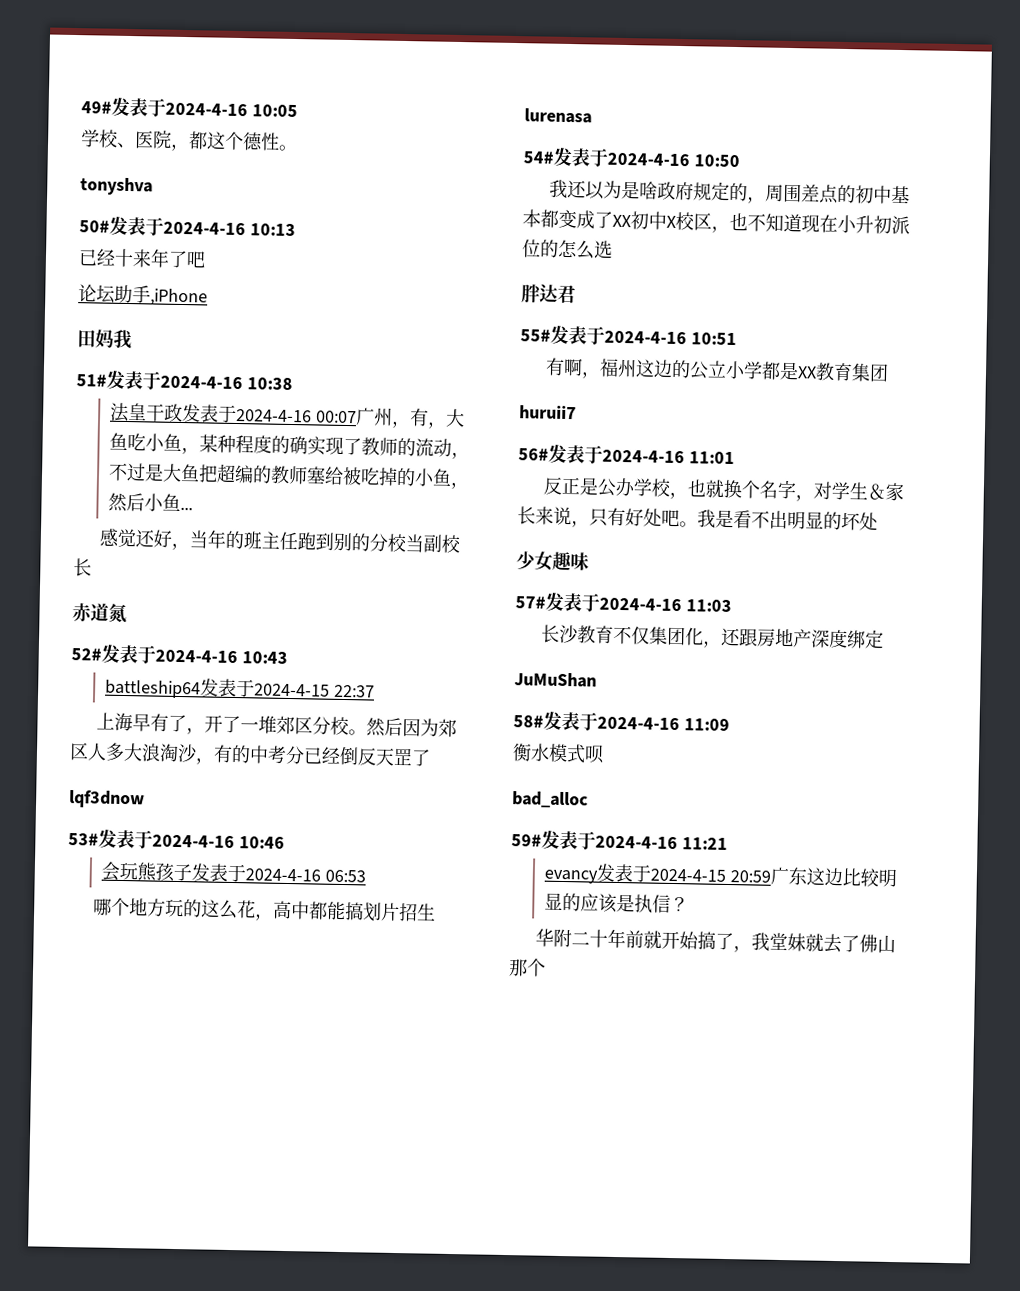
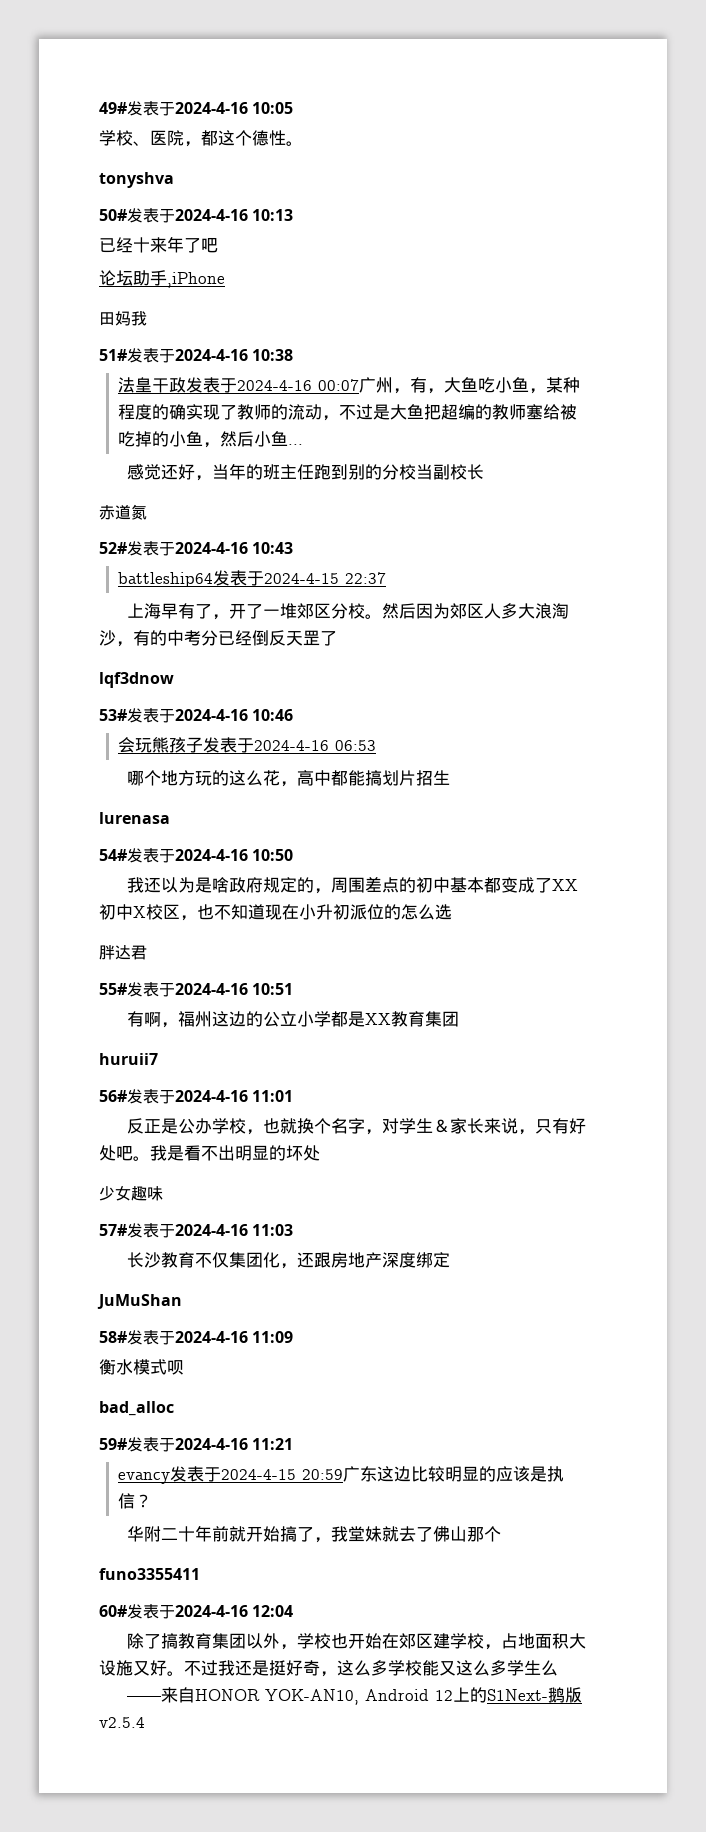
(546, 967) none -> [99,1568,200,1580] [99,1604,294,1619] [127,1633,587,1650] [99,1660,558,1677] [127,1687,583,1705] [99,1717,145,1728] // funo3355411 // 60#发表于2024-4-16 12:04 // 除了搞教育集团以外，学校也开始在郊区建学校，占地面积大设施又好。不过我还是挺好奇，这么多学校能又这么多学生么 // ——来自HONOR YOK-AN10, Android 12上的S1Next-鹅版v2.5.4

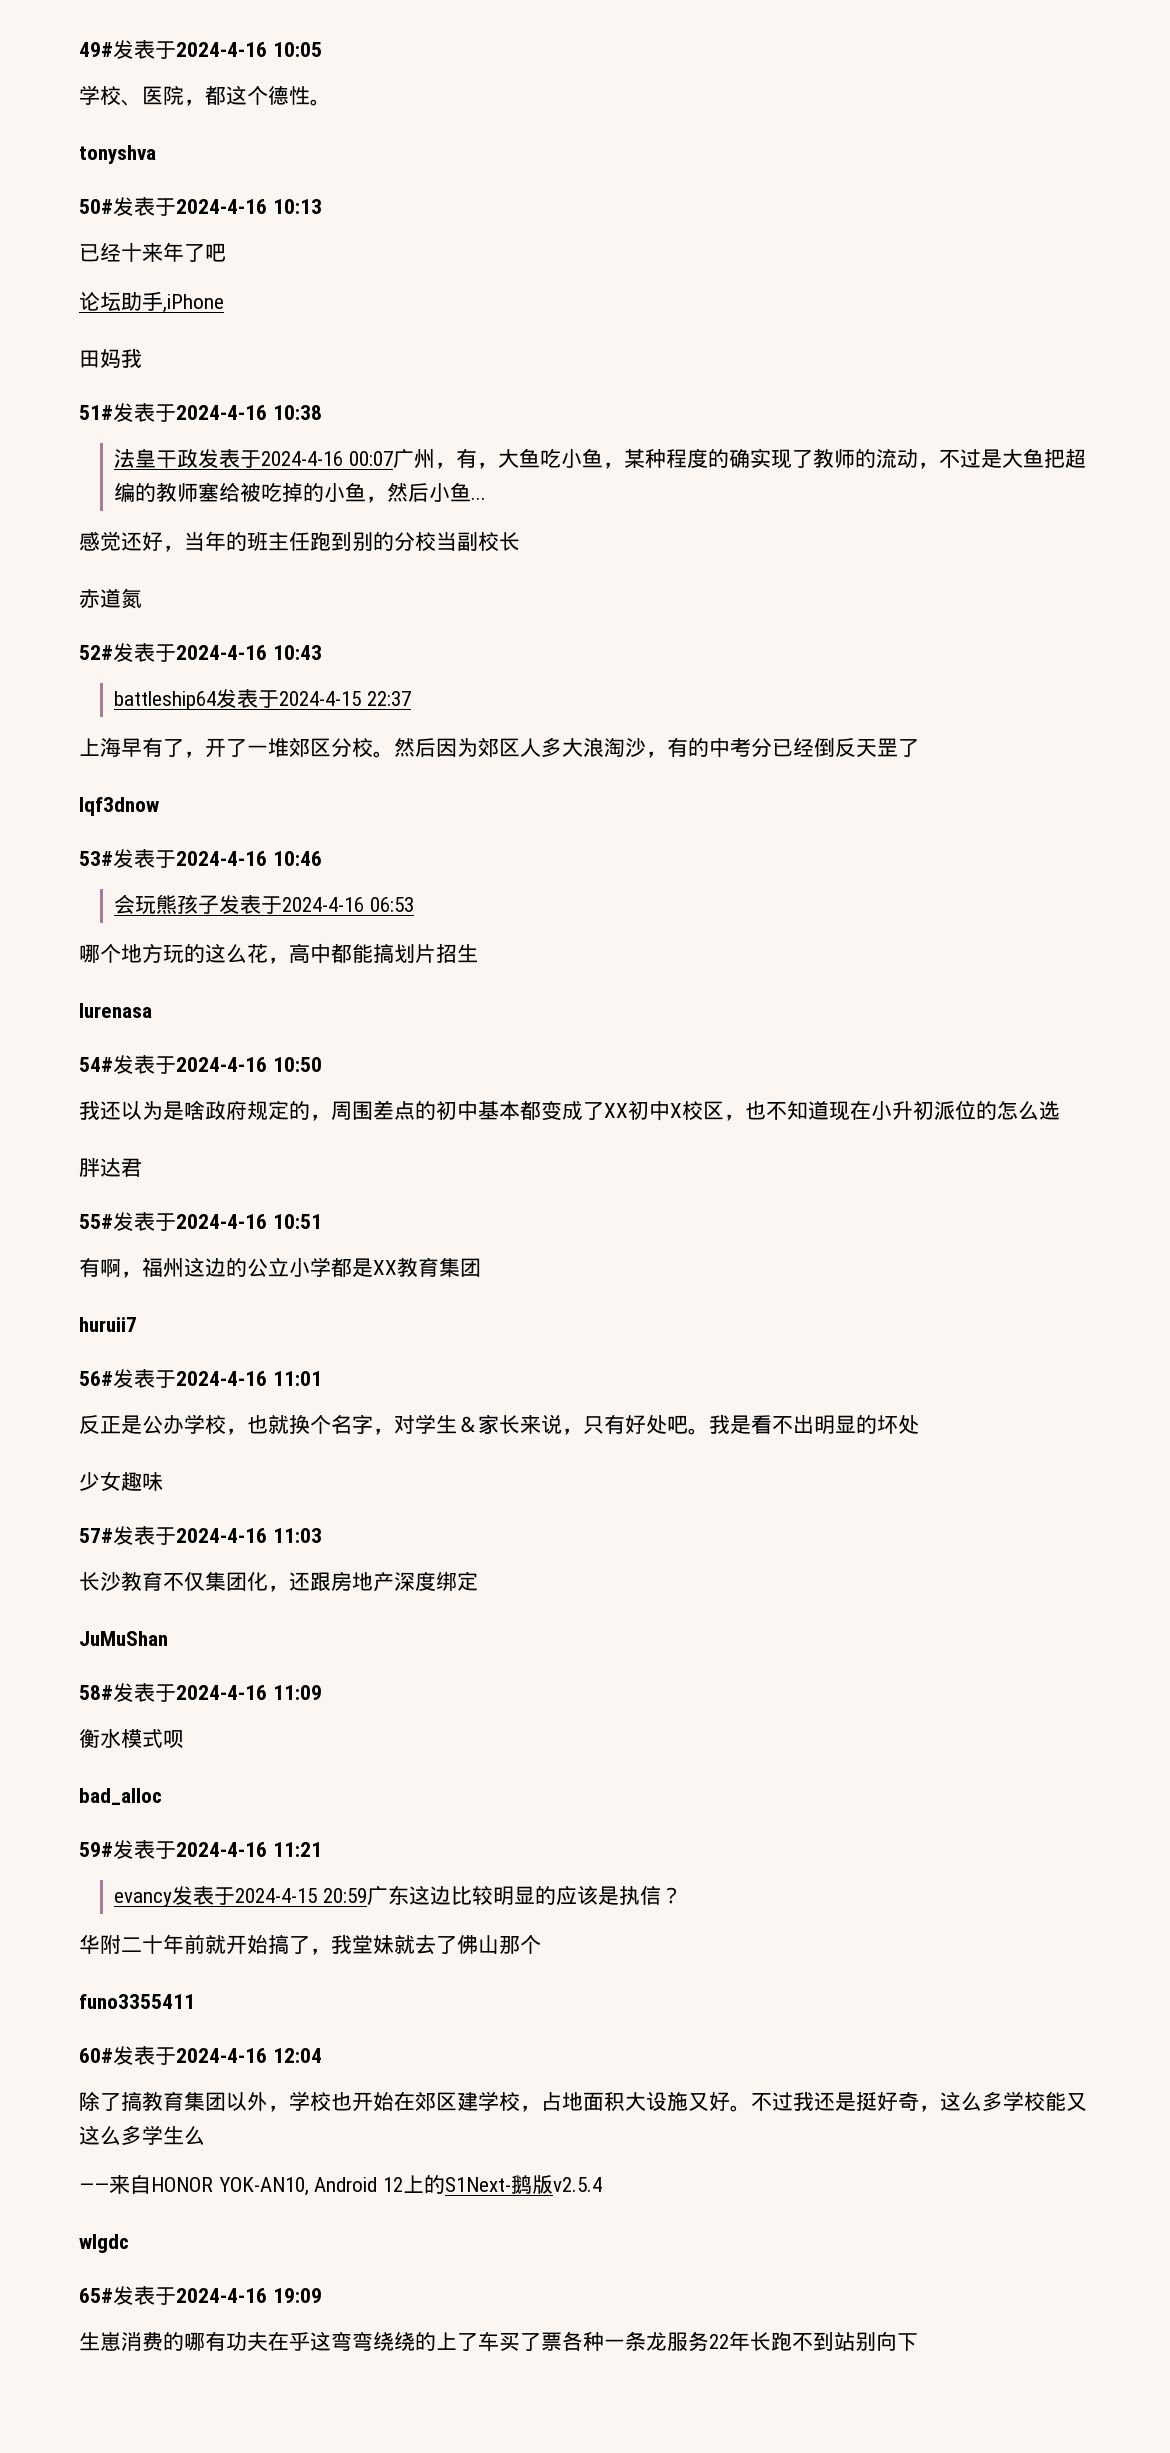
(145, 1722) none -> [79,2234,129,2253] [79,2286,322,2305] [79,2331,918,2352] // wlgdc // 65#发表于2024-4-16 19:09 // 生崽消费的哪有功夫在乎这弯弯绕绕的上了车买了票各种一条龙服务22年长跑不到站别向下

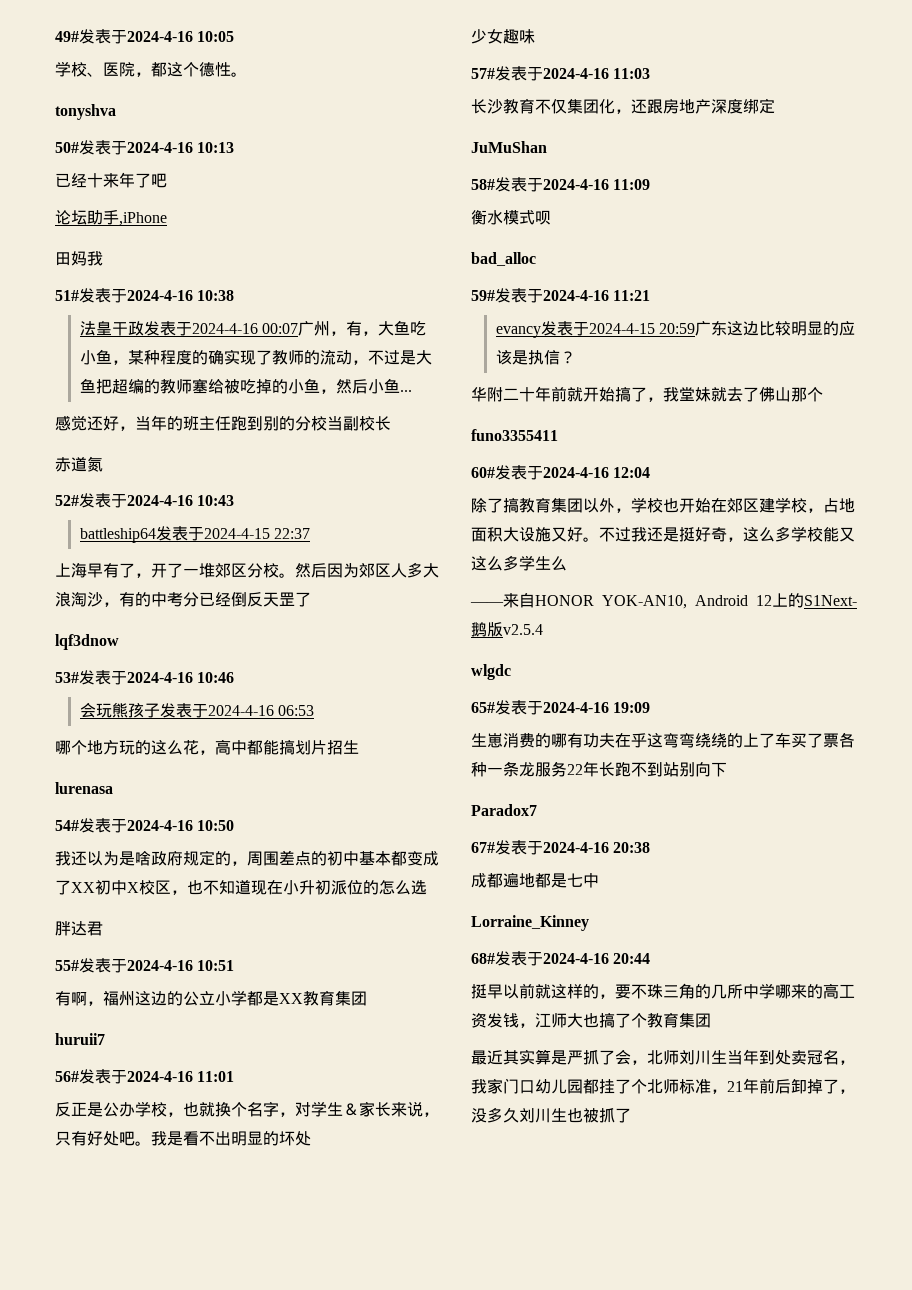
(918, 2342) none -> [471,804,537,816] [471,840,651,855] [471,873,599,888] [471,915,589,931] [471,951,651,966] [471,983,855,999] [471,1012,711,1028] [471,1049,855,1065] [471,1078,855,1094] [471,1107,631,1123] // Paradox7 // 67#发表于2024-4-16 20:38 // 成都遍地都是七中 // Lorraine_Kinney // 68#发表于2024-4-16 20:44 // 挺早以前就这样的，要不珠三角的几所中学哪来的高工资发钱，江师大也搞了个教育集团 // 最近其实算是严抓了会，北师刘川生当年到处卖冠名，我家门口幼儿园都挂了个北师标准，21年前后卸掉了，没多久刘川生也被抓了

